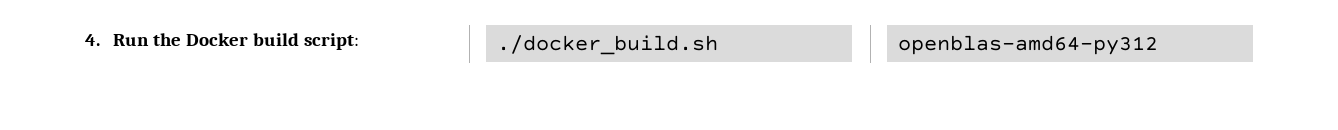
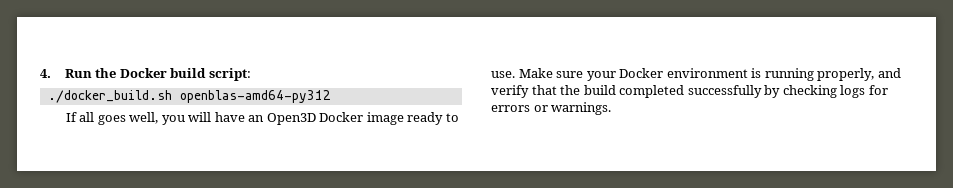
(1159, 45) none -> [65,112,459,125] [491,68,901,81] [491,85,888,98] [491,102,612,115] // If all goes well, you will have an Open3D Docker image ready to use. Make sure your Docker environment is running properly, and verify that the build completed successfully by checking logs for errors or warnings.

